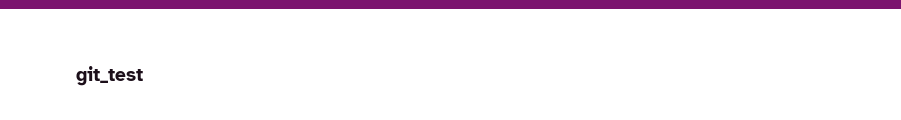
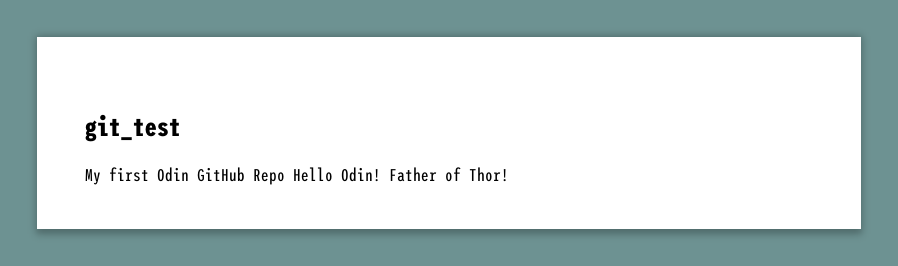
(143, 76) none -> [85,167,509,185] // My first Odin GitHub Repo Hello Odin! Father of Thor!

